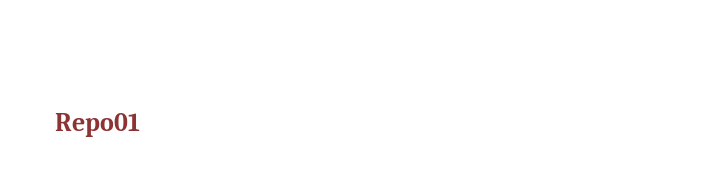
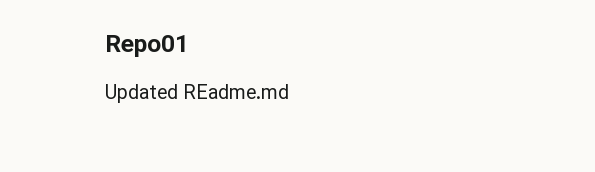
(140, 125) none -> [105,84,290,103] // Updated REadme.md

